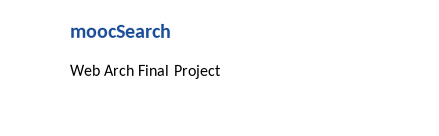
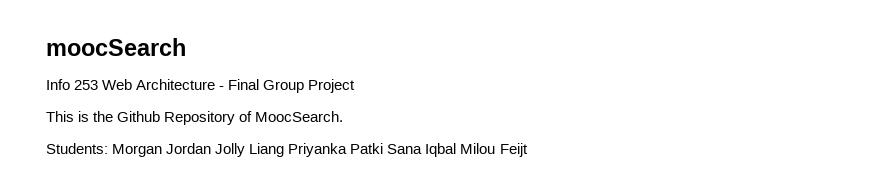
[69,64,222,80] Web Arch Final Project -> [46,79,356,93] [46,111,344,125] [46,143,528,157] Info 253 Web Architecture - Final Group Project // This is the Github Repository of MoocSearch. // Students: Morgan Jordan Jolly Liang Priyanka Patki Sana Iqbal Milou Feijt

